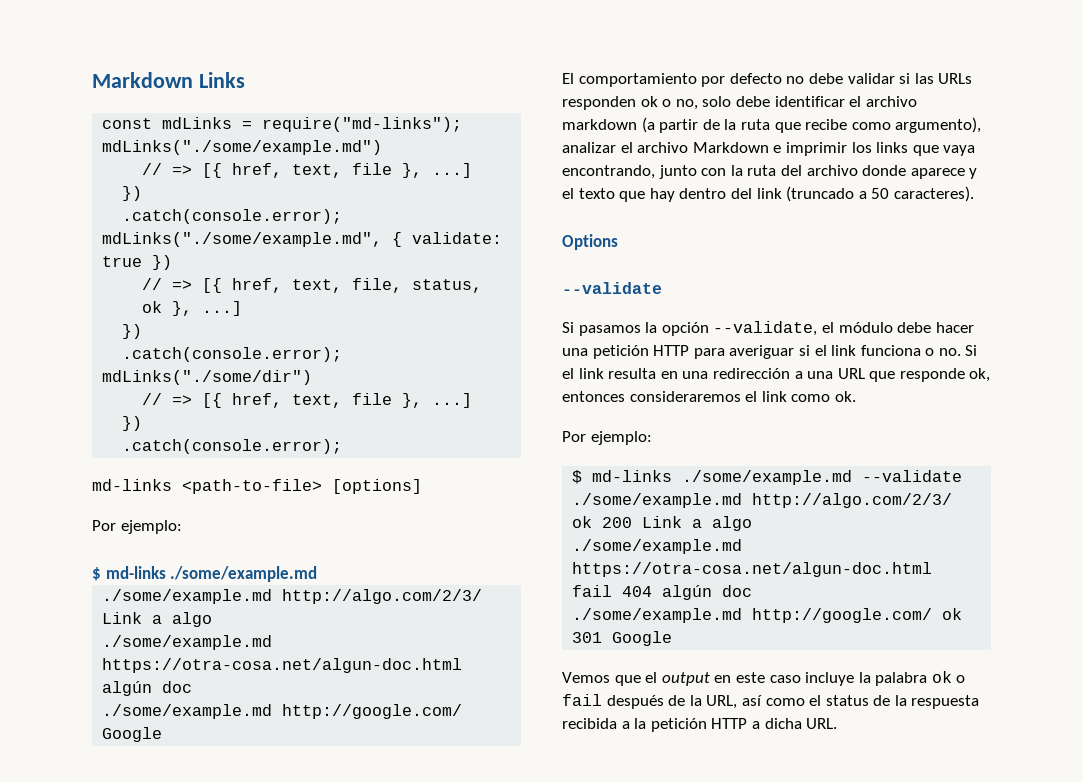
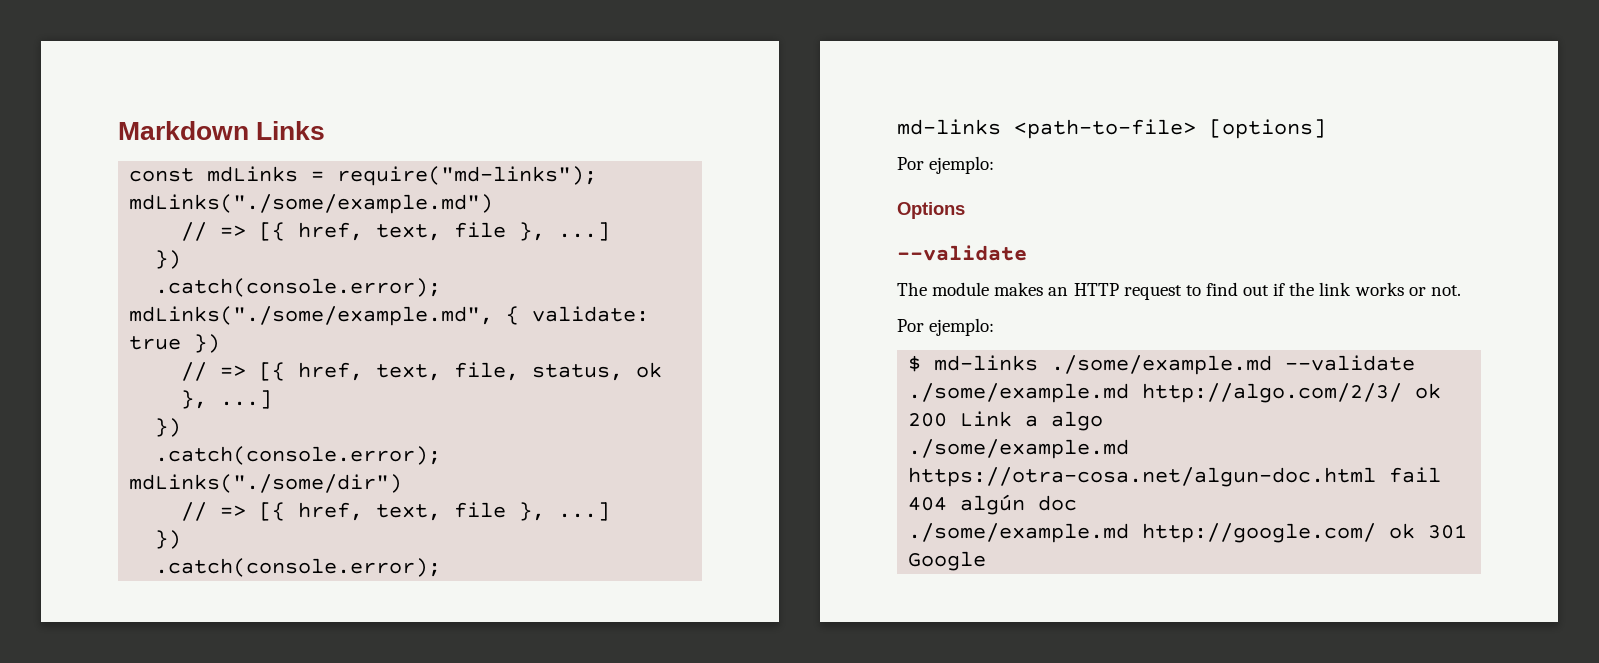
[92,566,318,582] [102,589,483,604] [102,612,213,627] [102,635,273,650] [102,658,463,673] [102,681,193,696] [102,704,463,719] [102,727,163,742] [562,73,973,87] [562,96,917,110] [562,117,982,133] [562,142,976,156] [562,165,978,179] [562,186,974,202] [562,234,618,250] [562,282,662,294] [562,321,974,336] [562,345,978,359] [562,368,991,382] [562,391,856,402] $ md-links ./some/example.md // ./some/example.md http://algo.com/2/3/ Link a algo // ./some/example.md https://otra-cosa.net/algun-doc.html algún doc // ./some/example.md http://google.com/ Google // El comportamiento por defecto no debe validar si las URLs responden ok o no, solo debe identificar el archivo markdown (a partir de la ruta que recibe como argumento), analizar el archivo Markdown e imprimir los links que vaya encontrando, junto con la ruta del archivo donde aparece y el texto que hay dentro del link (truncado a 50 caracteres). // Options // --validate // Si pasamos la opción --validate, el módulo debe hacer una petición HTTP para averiguar si el link funciona o no. Si el link resulta en una redirección a una URL que responde ok, entonces consideraremos el link como ok. -> [897,202,965,219] [897,245,1027,261] [897,282,1461,300] Options // --validate // The module makes an HTTP request to find out if the link works or not.
[562,671,966,686] [562,694,980,709] [562,718,838,732] // Vemos que el output en este caso incluye la palabra ok o fail después de la URL, así como el status de la respuesta recibida a la petición HTTP a dicha URL. -> (987, 561) none

